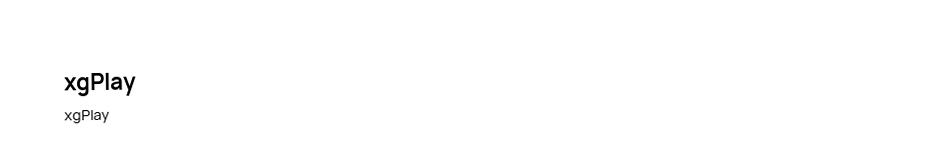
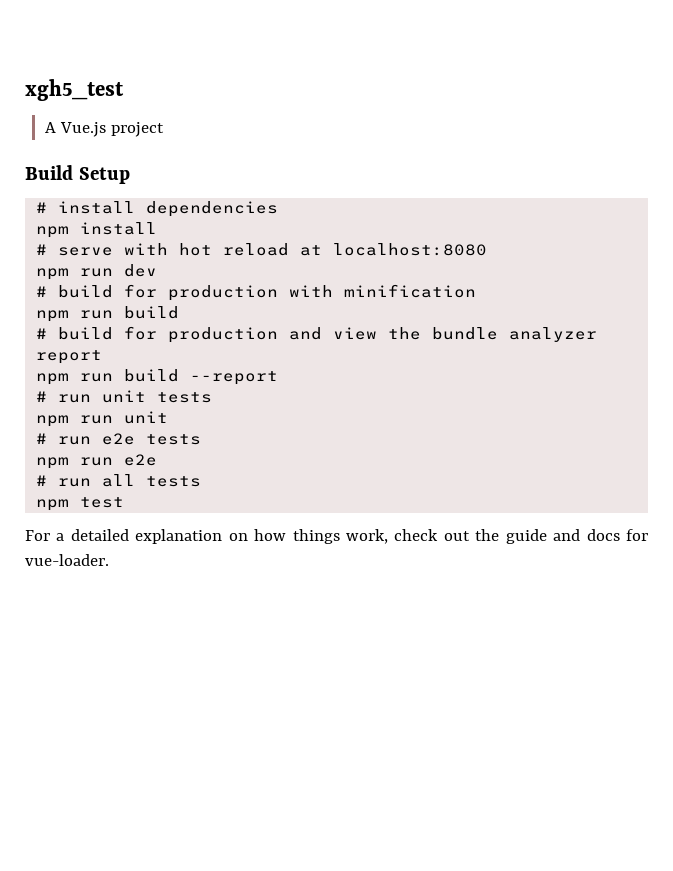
[63,72,137,97] [64,109,110,124] xgPlay // xgPlay -> [25,79,124,101] [45,122,165,137] [25,165,130,184] [36,201,279,217] [36,222,158,238] [36,243,488,256] [36,264,158,280] [36,284,477,301] [36,306,180,322] [36,326,598,343] [36,350,103,364] [36,369,279,385] [36,390,213,403] [36,411,169,427] [36,433,202,445] [36,454,158,469] [36,474,202,487] [36,497,125,511] [25,529,649,544] [25,554,109,566] xgh5_test // A Vue.js project // Build Setup // # install dependencies // npm install // # serve with hot reload at localhost:8080 // npm run dev // # build for production with minification // npm run build // # build for production and view the bundle analyzer report // npm run build --report // # run unit tests // npm run unit // # run e2e tests // npm run e2e // # run all tests // npm test // For a detailed explanation on how things work, check out the guide and docs for vue-loader.

